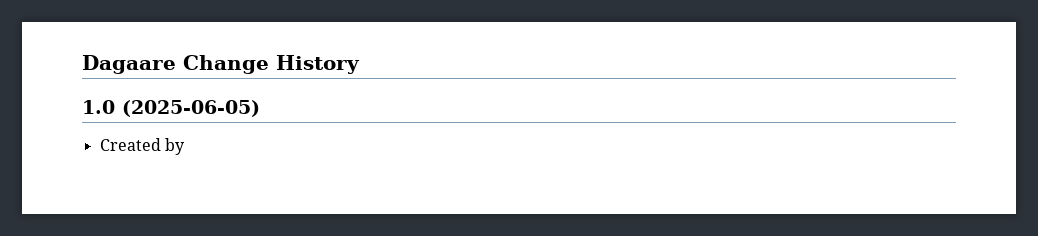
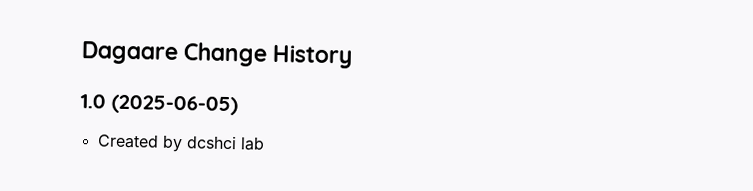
(185, 146) none -> [185,135,265,151] dcshci lab

